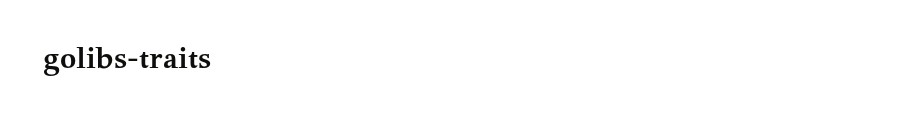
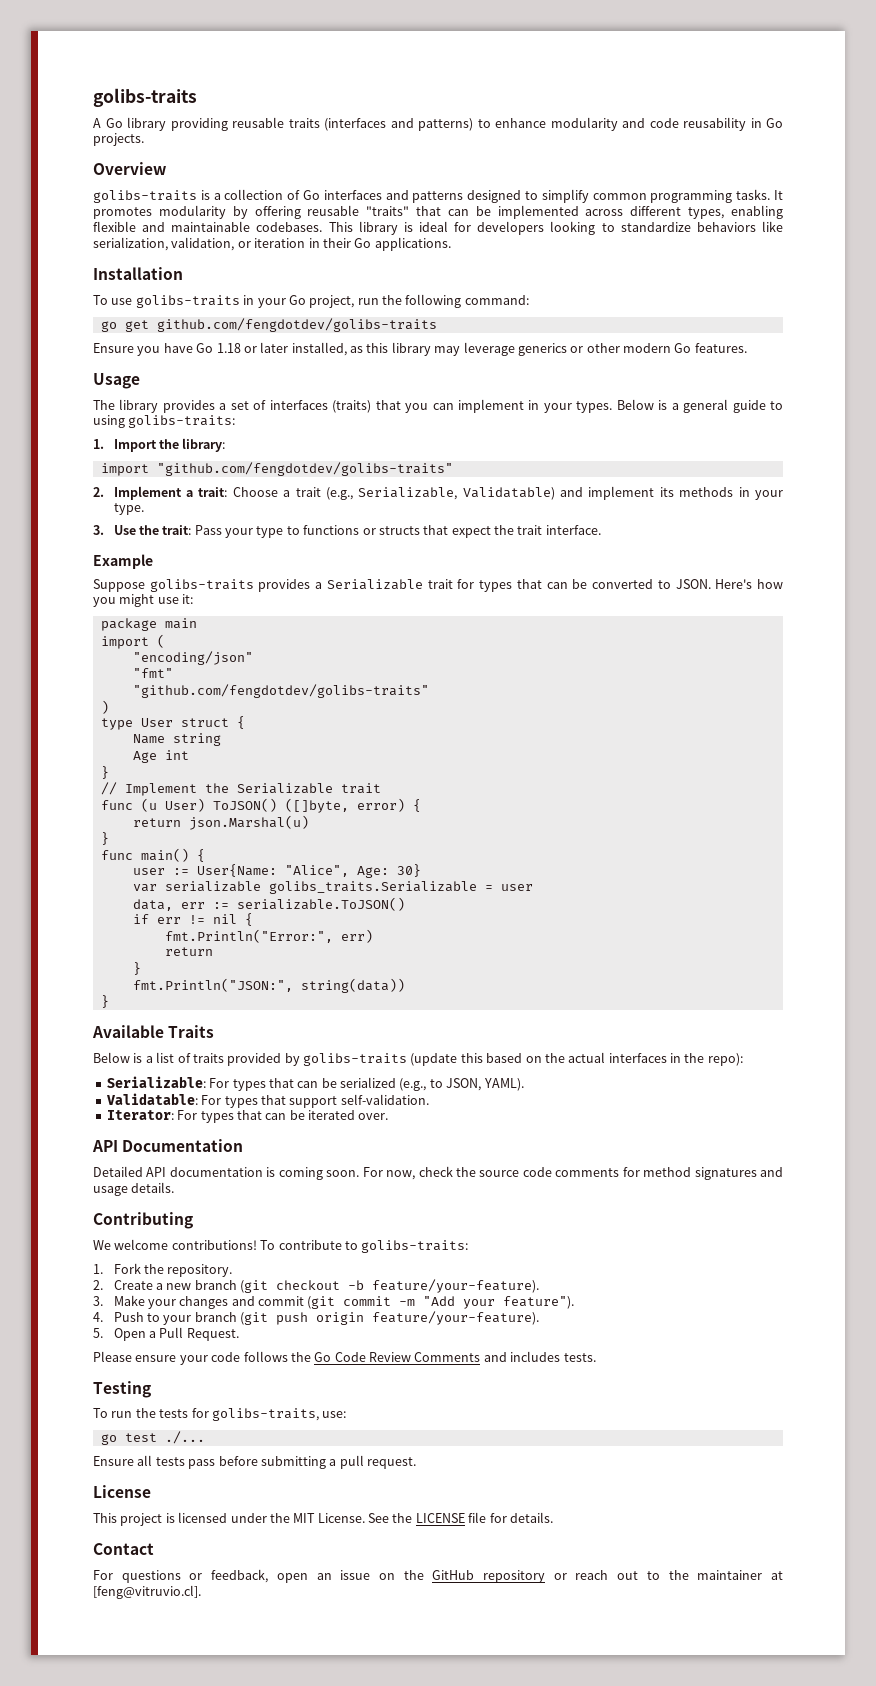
[43,47,211,76] golibs-traits -> [93,88,197,107] [93,117,783,131] [93,133,144,146] [93,162,166,175] [93,189,783,203] [93,205,783,219] [93,221,783,235] [93,237,451,251] [93,267,183,280] [93,294,529,308] [100,318,437,332] [93,342,747,356] [93,373,140,389] [93,399,784,413] [93,415,236,428] [93,438,226,452] [100,462,453,476] [93,486,783,500] [113,503,144,515] [93,525,601,538] [93,554,153,569] [93,579,784,592] [93,594,194,607] [100,618,197,631] [100,634,165,649] [132,651,253,665] [132,668,173,678] [132,684,429,698] [100,700,109,714] [100,716,245,730] [132,733,221,746] [132,750,189,763] [100,766,109,779] [100,782,381,796] [100,798,421,813] [132,815,309,830] [100,832,109,845] [100,848,205,862] [132,864,421,878] [132,881,533,894] [132,897,405,911] [132,913,253,926] [164,929,373,943] [164,947,213,956] [132,962,141,975] [132,978,405,993] [100,995,109,1008] [92,1025,215,1038] [93,1052,743,1066] [106,1076,524,1091] [106,1093,429,1108] [106,1110,389,1123] [92,1139,244,1152] [93,1166,783,1180] [93,1182,175,1196] [93,1212,193,1229] [93,1239,469,1253] [93,1263,233,1277] [93,1279,540,1293] [93,1295,575,1309] [93,1311,540,1325] [93,1327,239,1341] [93,1351,596,1365] [93,1381,151,1398] [93,1408,347,1421] [100,1431,205,1445] [93,1455,416,1469] [93,1485,151,1498] [93,1512,553,1526] [93,1543,154,1555] [93,1569,784,1583] [93,1585,201,1599] golibs-traits // A Go library providing reusable traits (interfaces and patterns) to enhance modularity and code reusability in Go projects. // Overview // golibs-traits is a collection of Go interfaces and patterns designed to simplify common programming tasks. It promotes modularity by offering reusable "traits" that can be implemented across different types, enabling flexible and maintainable codebases. This library is ideal for developers looking to standardize behaviors like serialization, validation, or iteration in their Go applications. // Installation // To use golibs-traits in your Go project, run the following command: // go get github.com/fengdotdev/golibs-traits // Ensure you have Go 1.18 or later installed, as this library may leverage generics or other modern Go features. // Usage // The library provides a set of interfaces (traits) that you can implement in your types. Below is a general guide to using golibs-traits: // 1. Import the library: // import "github.com/fengdotdev/golibs-traits" // 2. Implement a trait: Choose a trait (e.g., Serializable, Validatable) and implement its methods in your type. // 3. Use the trait: Pass your type to functions or structs that expect the trait interface. // Example // Suppose golibs-traits provides a Serializable trait for types that can be converted to JSON. Here's how you might use it: // package main // import ( // "encoding/json" // "fmt" // "github.com/fengdotdev/golibs-traits" // ) // type User struct { // Name string // Age int // } // // Implement the Serializable trait // func (u User) ToJSON() ([]byte, error) { // return json.Marshal(u) // } // func main() { // user := User{Name: "Alice", Age: 30} // var serializable golibs_traits.Serializable = user // data, err := serializable.ToJSON() // if err != nil { // fmt.Println("Error:", err) // return // } // fmt.Println("JSON:", string(data)) // } // Available Traits // Below is a list of traits provided by golibs-traits (update this based on the actual interfaces in the repo): // Serializable: For types that can be serialized (e.g., to JSON, YAML). // Validatable: For types that support self-validation. // Iterator: For types that can be iterated over. // API Documentation // Detailed API documentation is coming soon. For now, check the source code comments for method signatures and usage details. // Contributing // We welcome contributions! To contribute to golibs-traits: // 1. Fork the repository. // 2. Create a new branch (git checkout -b feature/your-feature). // 3. Make your changes and commit (git commit -m "Add your feature"). // 4. Push to your branch (git push origin feature/your-feature). // 5. Open a Pull Request. // Please ensure your code follows the Go Code Review Comments and includes tests. // Testing // To run the tests for golibs-traits, use: // go test ./... // Ensure all tests pass before submitting a pull request. // License // This project is licensed under the MIT License. See the LICENSE file for details. // Contact // For questions or feedback, open an issue on the GitHub repository or reach out to the maintainer at [feng@vitruvio.cl].

